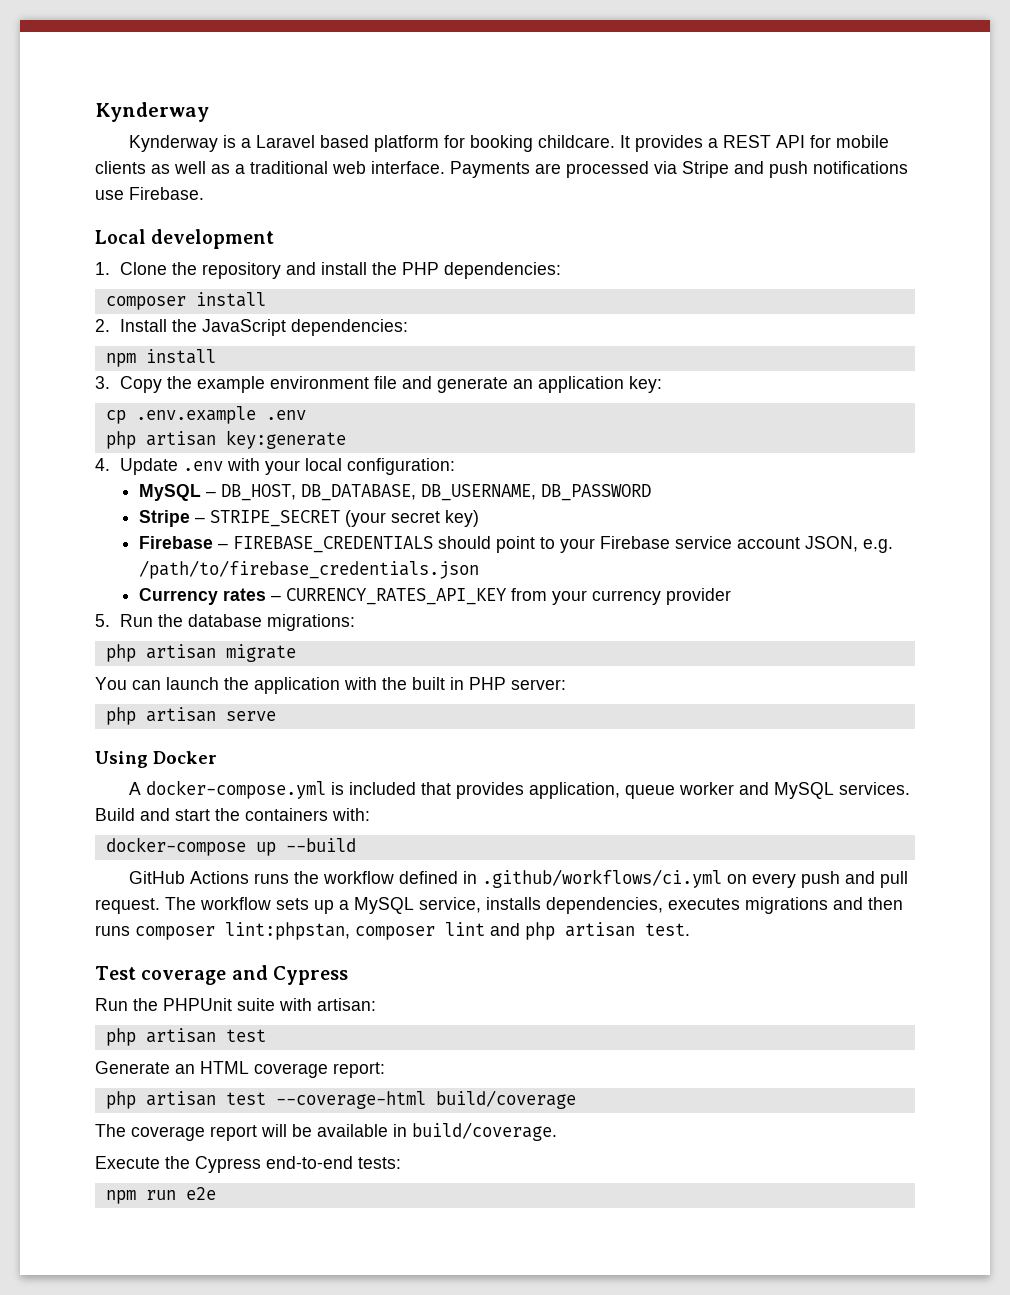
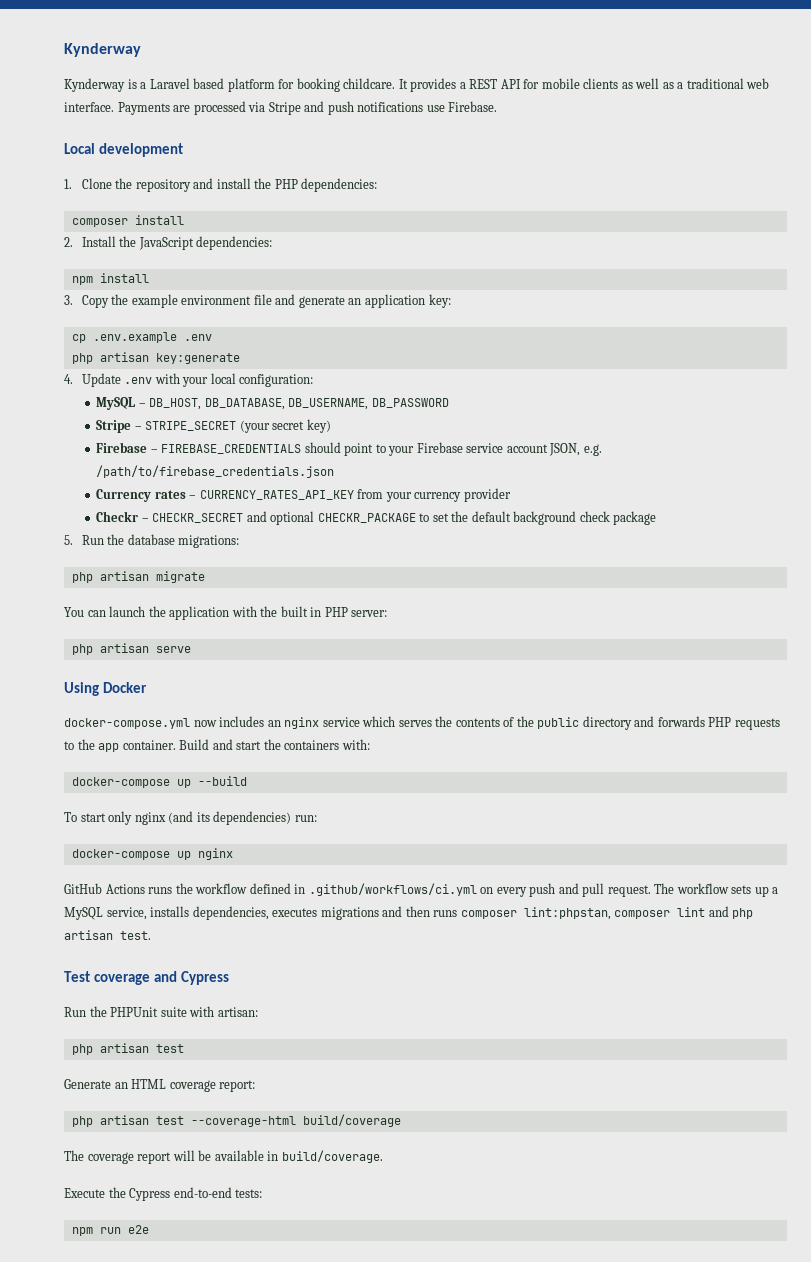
(732, 596) none -> [96,511,657,525] // Checkr – CHECKR_SECRET and optional CHECKR_PACKAGE to set the default background check package
[129,780,911,799] A docker-compose.yml is included that provides application, queue worker and MySQL services. -> [64,716,780,730] [64,739,176,752] docker-compose.yml now includes an nginx service which serves the contents of the public directory and forwards PHP requests to the app container.
(356, 845) none -> [64,811,317,825] [71,848,233,860] // To start only nginx (and its dependencies) run: // docker-compose up nginx

